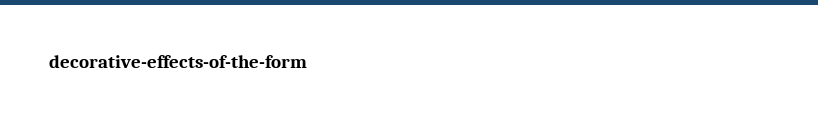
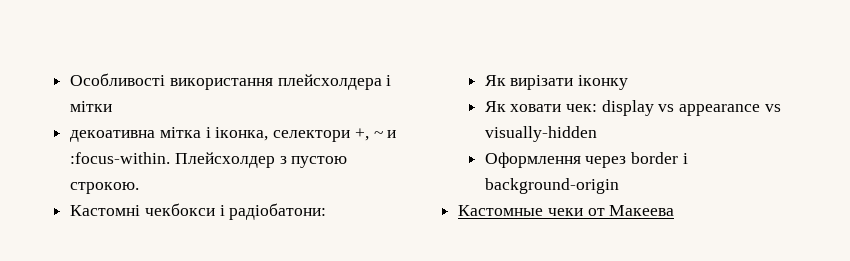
[49,55,307,68] decorative-effects-of-the-form -> [70,73,392,90] [70,101,113,112] [70,127,397,142] [70,152,348,168] [70,182,140,194] [70,203,327,220] [484,75,628,90] [484,100,781,116] [484,126,597,142] [484,152,688,168] [484,178,619,194] [458,205,675,216] Особливості використання плейсхолдера і мітки // декоативна мітка і іконка, селектори +, ~ и :focus-within. Плейсхолдер з пустою строкою. // Кастомні чекбокси і радіобатони: // Як вирізати іконку // Як ховати чек: display vs appearance vs visually-hidden // Оформлення через border і background-origin // Кастомные чеки от Макеева

